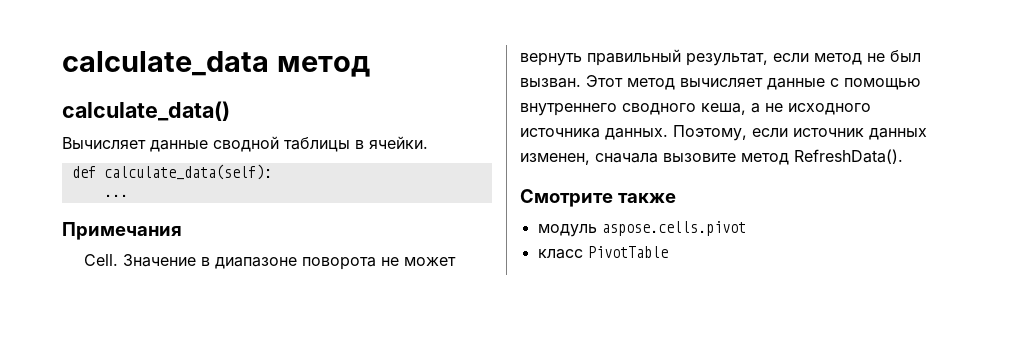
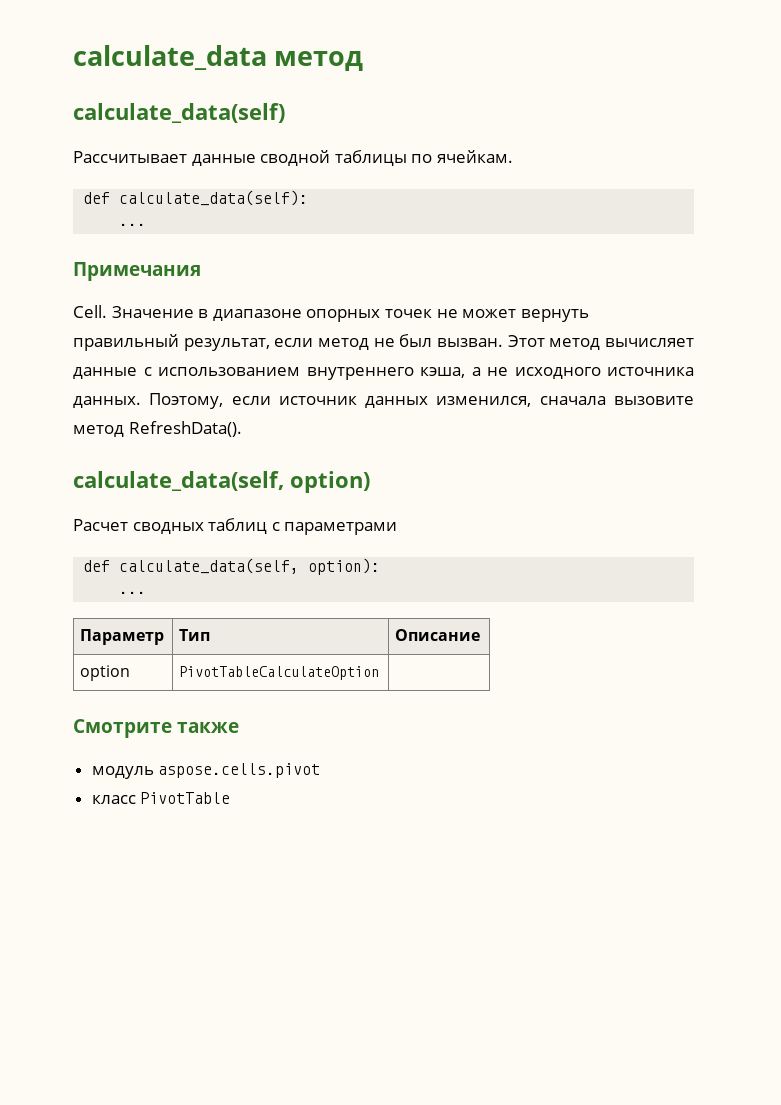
[62,101,230,121] [62,137,146,149] calculate_data() // Вычисляет -> [73,103,285,123] [73,151,187,163] calculate_data(self) // Рассчитывает
[355,136,428,149] в ячейки. -> [411,150,513,163] по ячейкам.
[301,257,376,270] поворота -> [306,309,432,322] опорных точек
[844,78,920,90] [520,103,746,116] помощью внутреннего сводного кеша, -> [158,367,465,380] использованием внутреннего кэша,
[520,153,590,165] изменен, -> [436,396,532,407] изменился,
(903, 156) none -> [73,471,370,493] [73,518,398,535] [83,558,381,575] [119,591,147,594] [80,629,165,645] [179,629,211,641] [395,629,481,641] [80,665,131,681] [179,666,380,680] // calculate_data(self, option) // Расчет сводных таблиц с параметрами // def calculate_data(self, option): // ... // Параметр | Тип | Описание // option | PivotTableCalculateOption |

